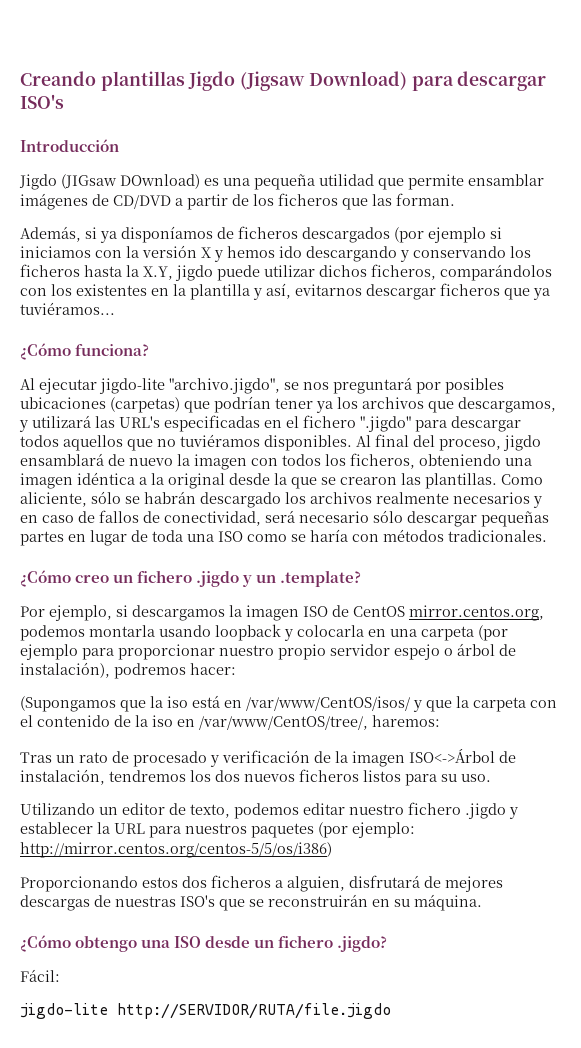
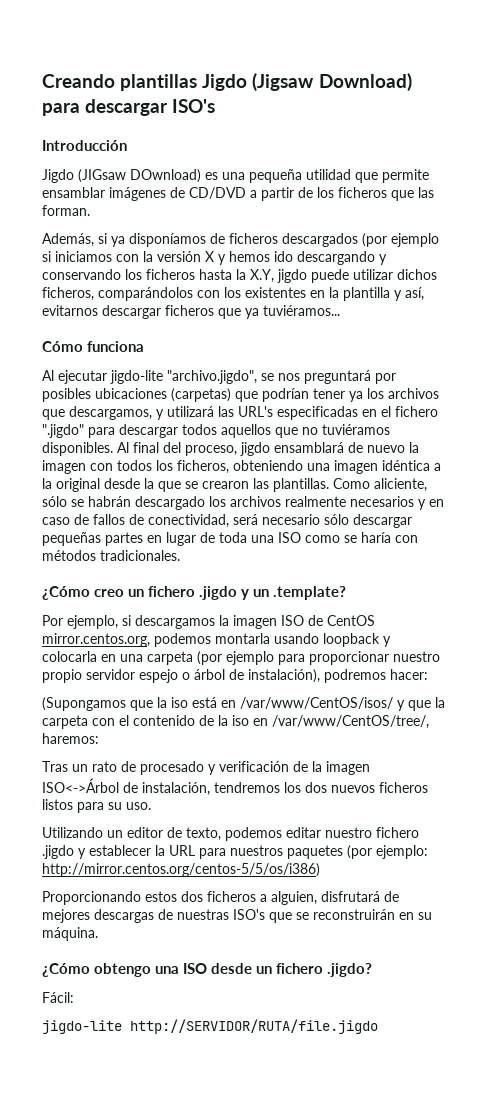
[20,343,150,360] ¿Cómo funciona? -> [42,341,145,352] Cómo funciona

